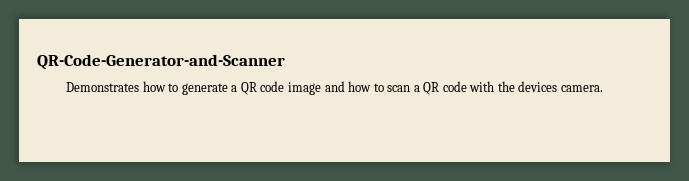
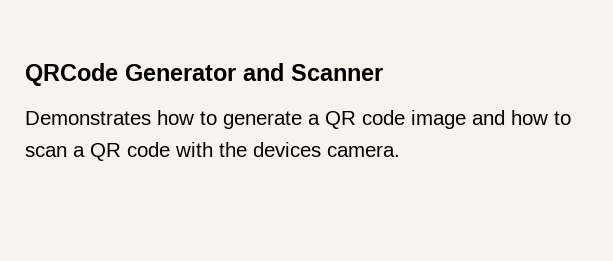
[37,54,285,70] QR-Code-Generator-and-Scanner -> [25,63,383,86] QRCode Generator and Scanner

